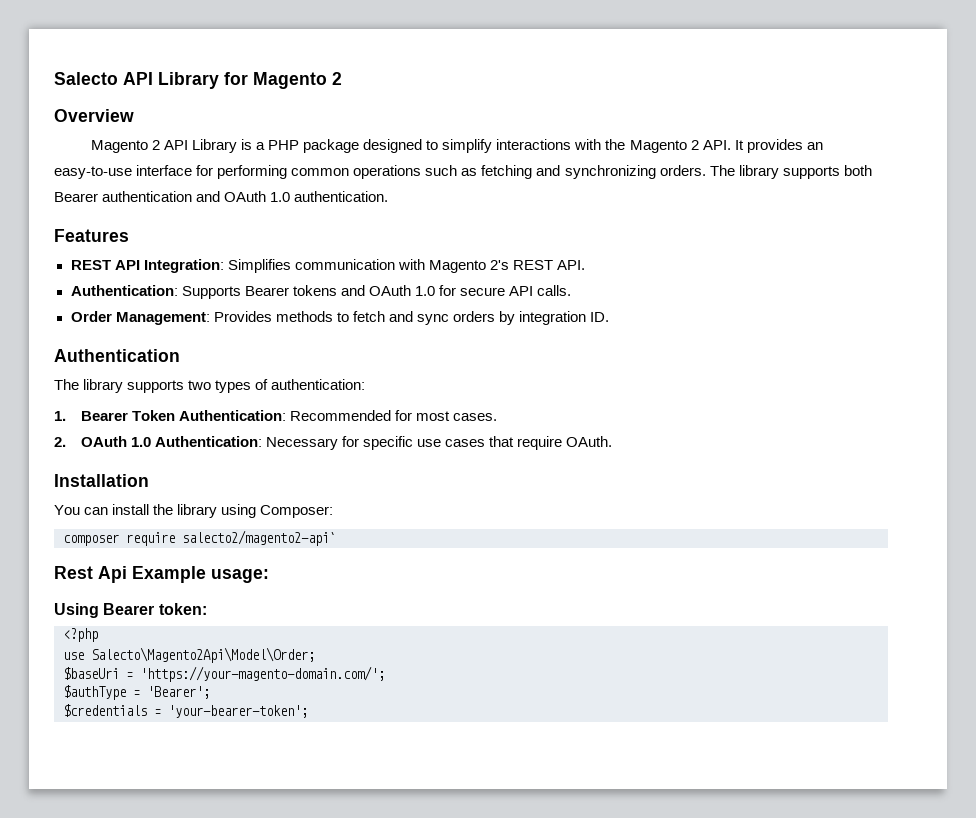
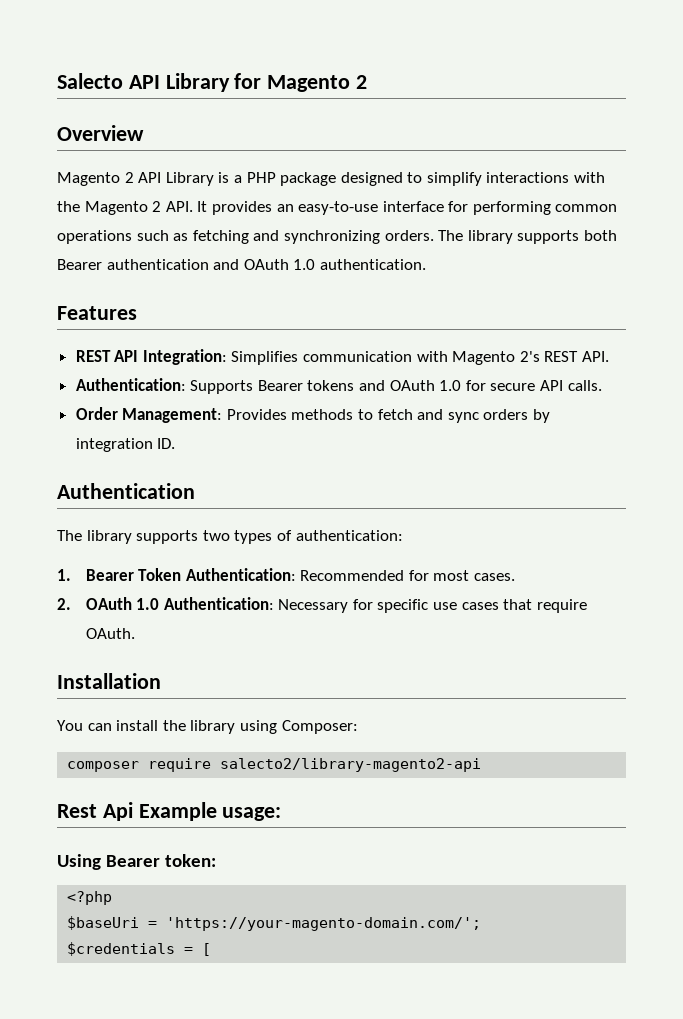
[182,530,336,546] salecto2/magento2-api` -> [220,758,482,772] salecto2/library-magento2-api
[63,647,315,663] // use Salecto\Magento2Api\Model\Order; -> (113, 898) none
[63,685,210,700] // $authType = 'Bearer'; -> (482, 924) none
[168,705,308,718] 'your-bearer-token'; -> [202,943,212,956] [

